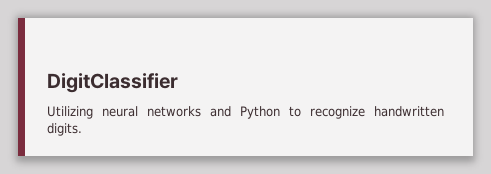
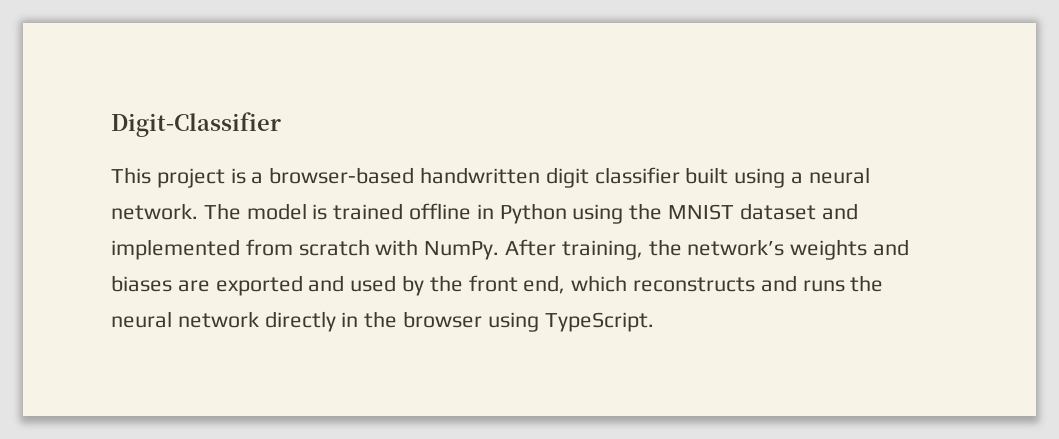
[47,73,178,93] [47,106,444,119] [47,123,82,136] DigitClassifier // Utilizing neural networks and Python to recognize handwritten digits. -> [111,112,281,137] [111,167,870,188] [111,203,858,224] [111,239,910,260] [111,275,884,296] [111,311,654,332] Digit-Classifier // This project is a browser-based handwritten digit classifier built using a neural network. The model is trained offline in Python using the MNIST dataset and implemented from scratch with NumPy. After training, the network’s weights and biases are exported and used by the front end, which reconstructs and runs the neural network directly in the browser using TypeScript.

